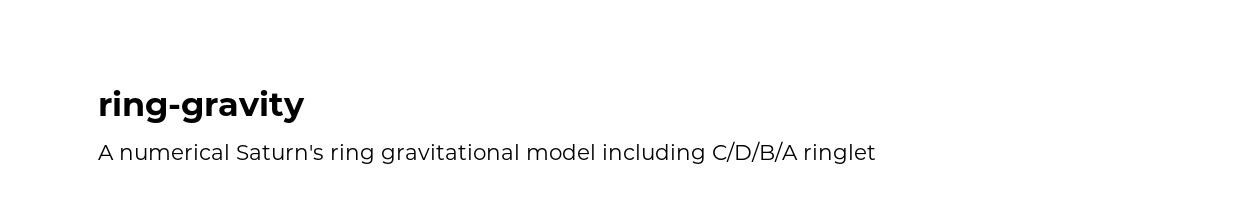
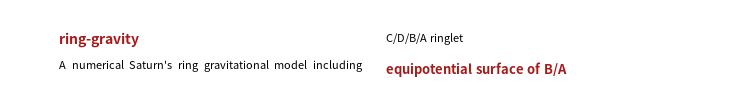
(876, 154) none -> [386,62,567,77] // equipotential surface of B/A

